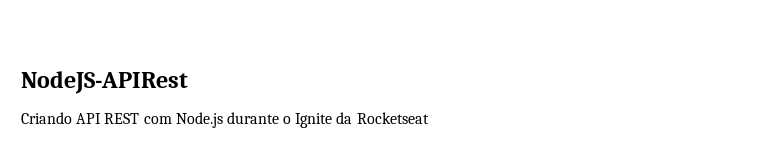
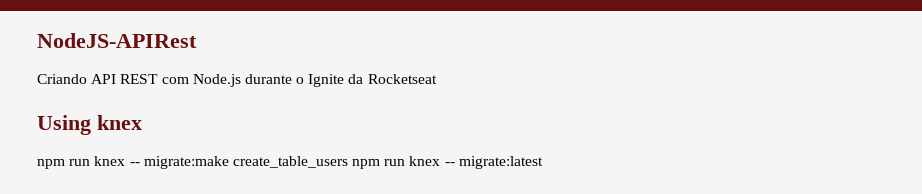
(429, 118) none -> [37,115,142,135] [37,156,543,169] // Using knex // npm run knex -- migrate:make create_table_users npm run knex -- migrate:latest

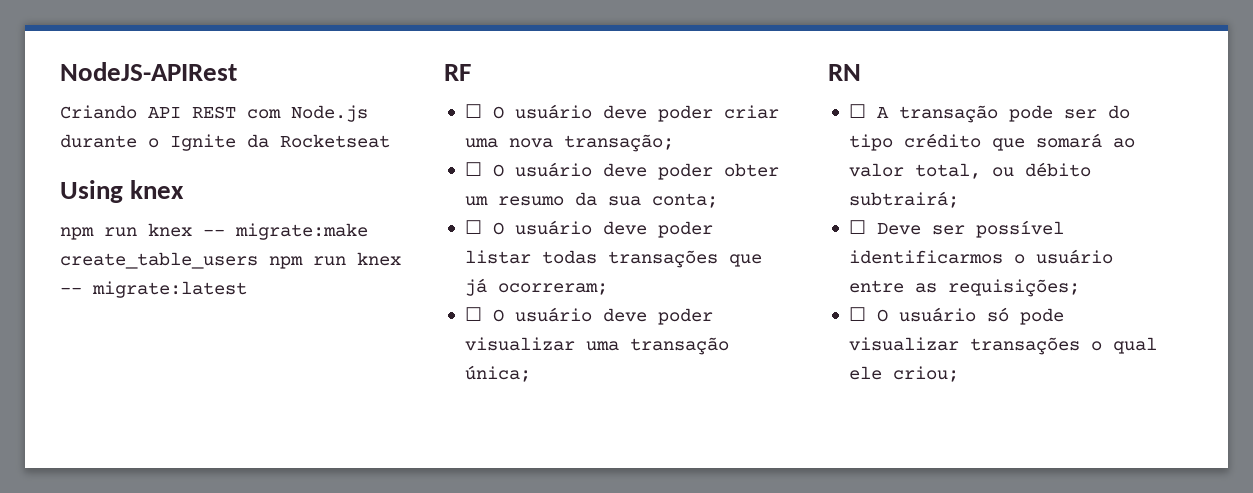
(543, 162) none -> [444,64,471,81] [464,104,779,122] [464,134,674,152] [464,162,779,180] [464,192,718,208] [464,220,713,238] [464,250,762,268] [464,278,608,296] [464,307,713,325] [464,337,729,355] [464,365,531,382] [828,64,861,81] [848,104,1130,123] [848,133,1135,151] [848,162,1091,179] [848,191,959,208] [848,220,1064,238] [848,249,1113,264] [848,279,1080,297] [848,307,1064,325] [848,337,1157,355] [848,366,959,382] // RF // ☐ O usuário deve poder criar uma nova transação; // ☐ O usuário deve poder obter um resumo da sua conta; // ☐ O usuário deve poder listar todas transações que já ocorreram; // ☐ O usuário deve poder visualizar uma transação única; // RN // ☐ A transação pode ser do tipo crédito que somará ao valor total, ou débito subtrairá; // ☐ Deve ser possível identificarmos o usuário entre as requisições; // ☐ O usuário só pode visualizar transações o qual ele criou;

